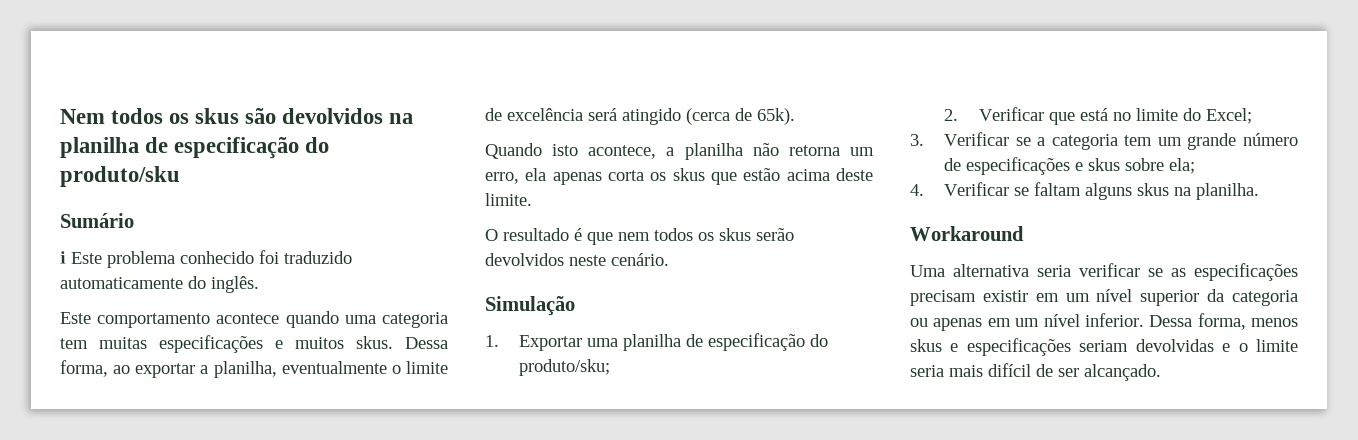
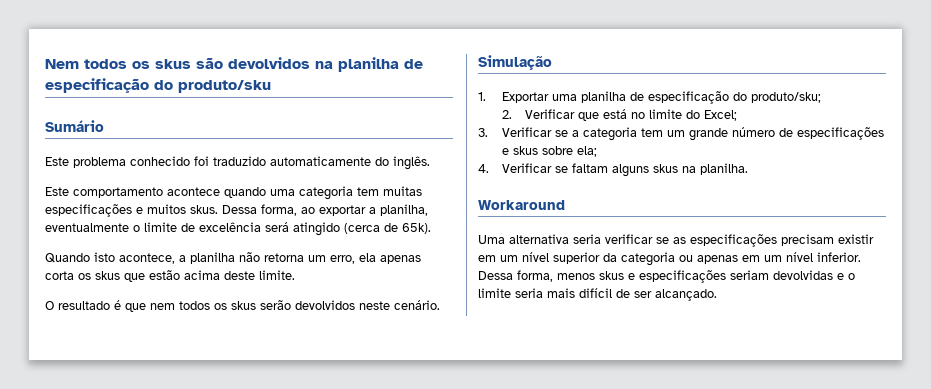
[60,251,66,264] ℹ -> (104, 126) none

